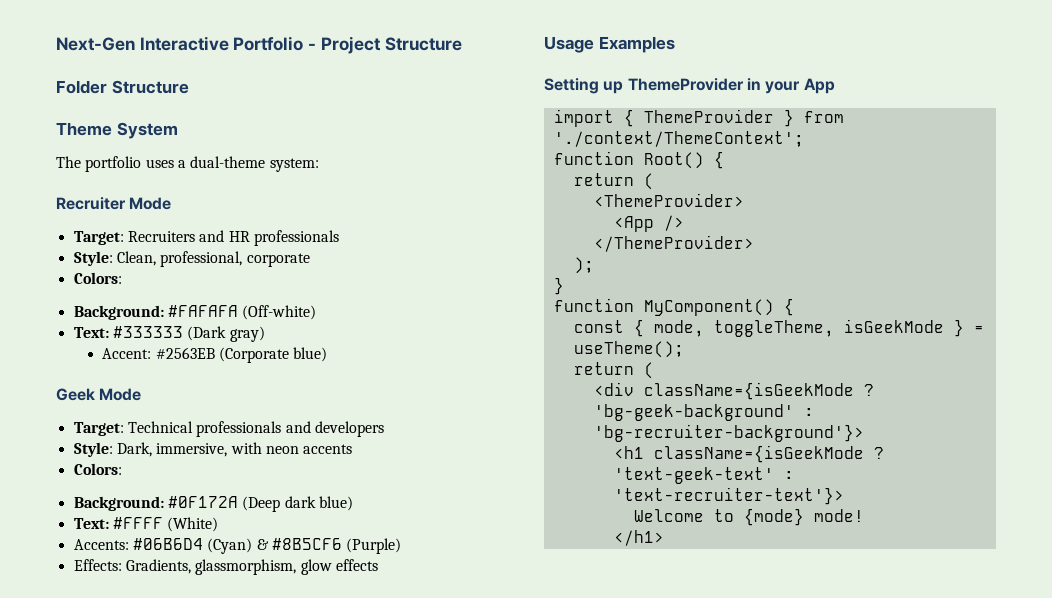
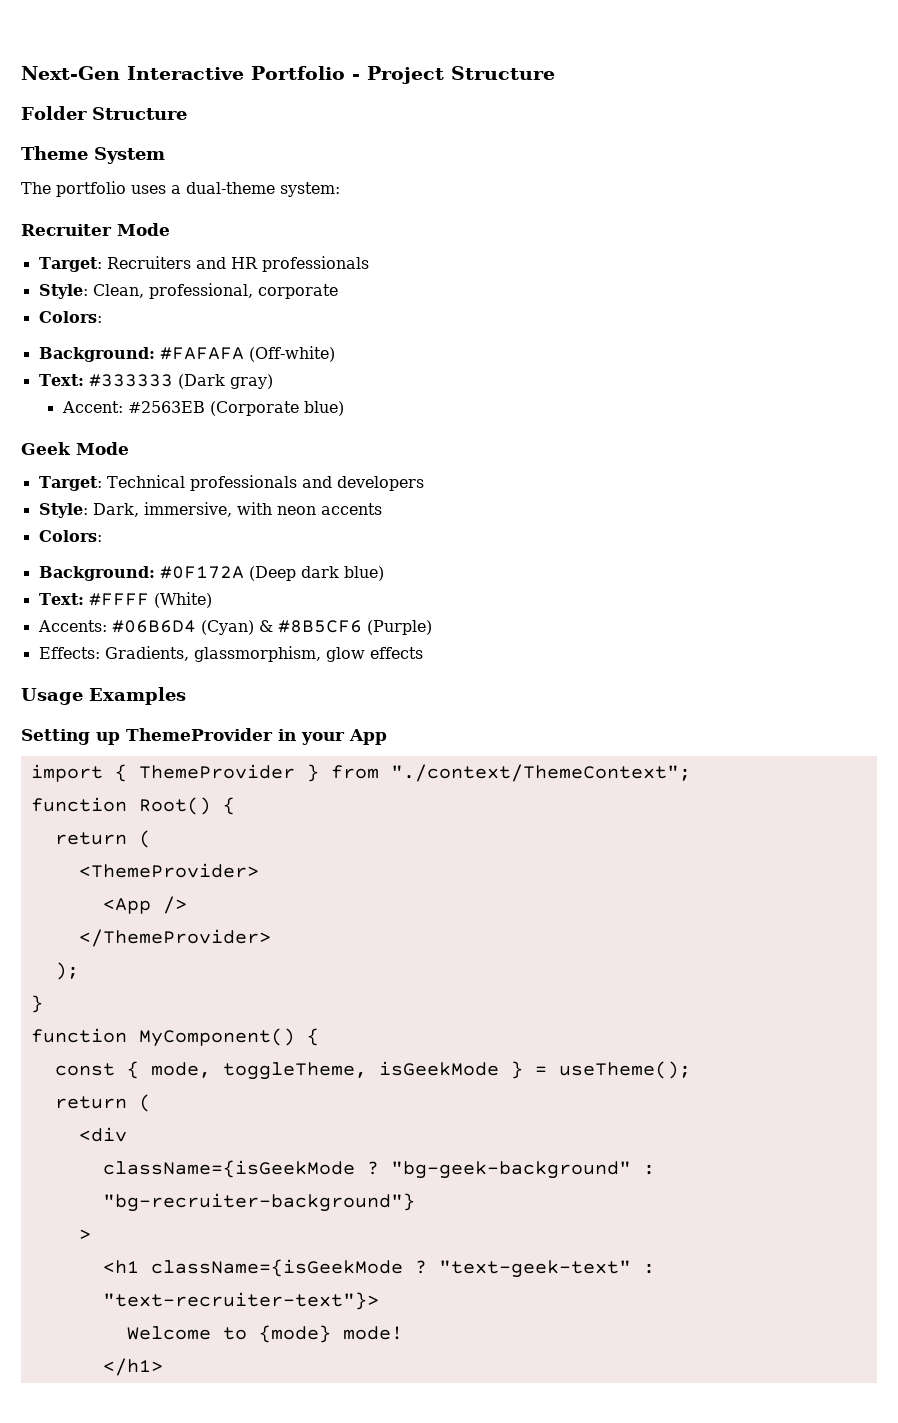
[553,131,804,147] './context/ThemeContext'; -> [390,764,691,782] "./context/ThemeContext";
[643,382,874,400] [593,404,814,421] [593,424,864,442] className={isGeekMode ? 'bg-geek-background' : 'bg-recruiter-background'}> -> [102,1160,655,1179] [102,1193,415,1212] [78,1229,91,1240] // className={isGeekMode ? "bg-geek-background" : "bg-recruiter-background"} // >
[613,467,794,484] [613,487,844,505] 'text-geek-text' : 'text-recruiter-text'}> -> [438,1260,655,1278] [102,1292,379,1310] "text-geek-text" : "text-recruiter-text"}>

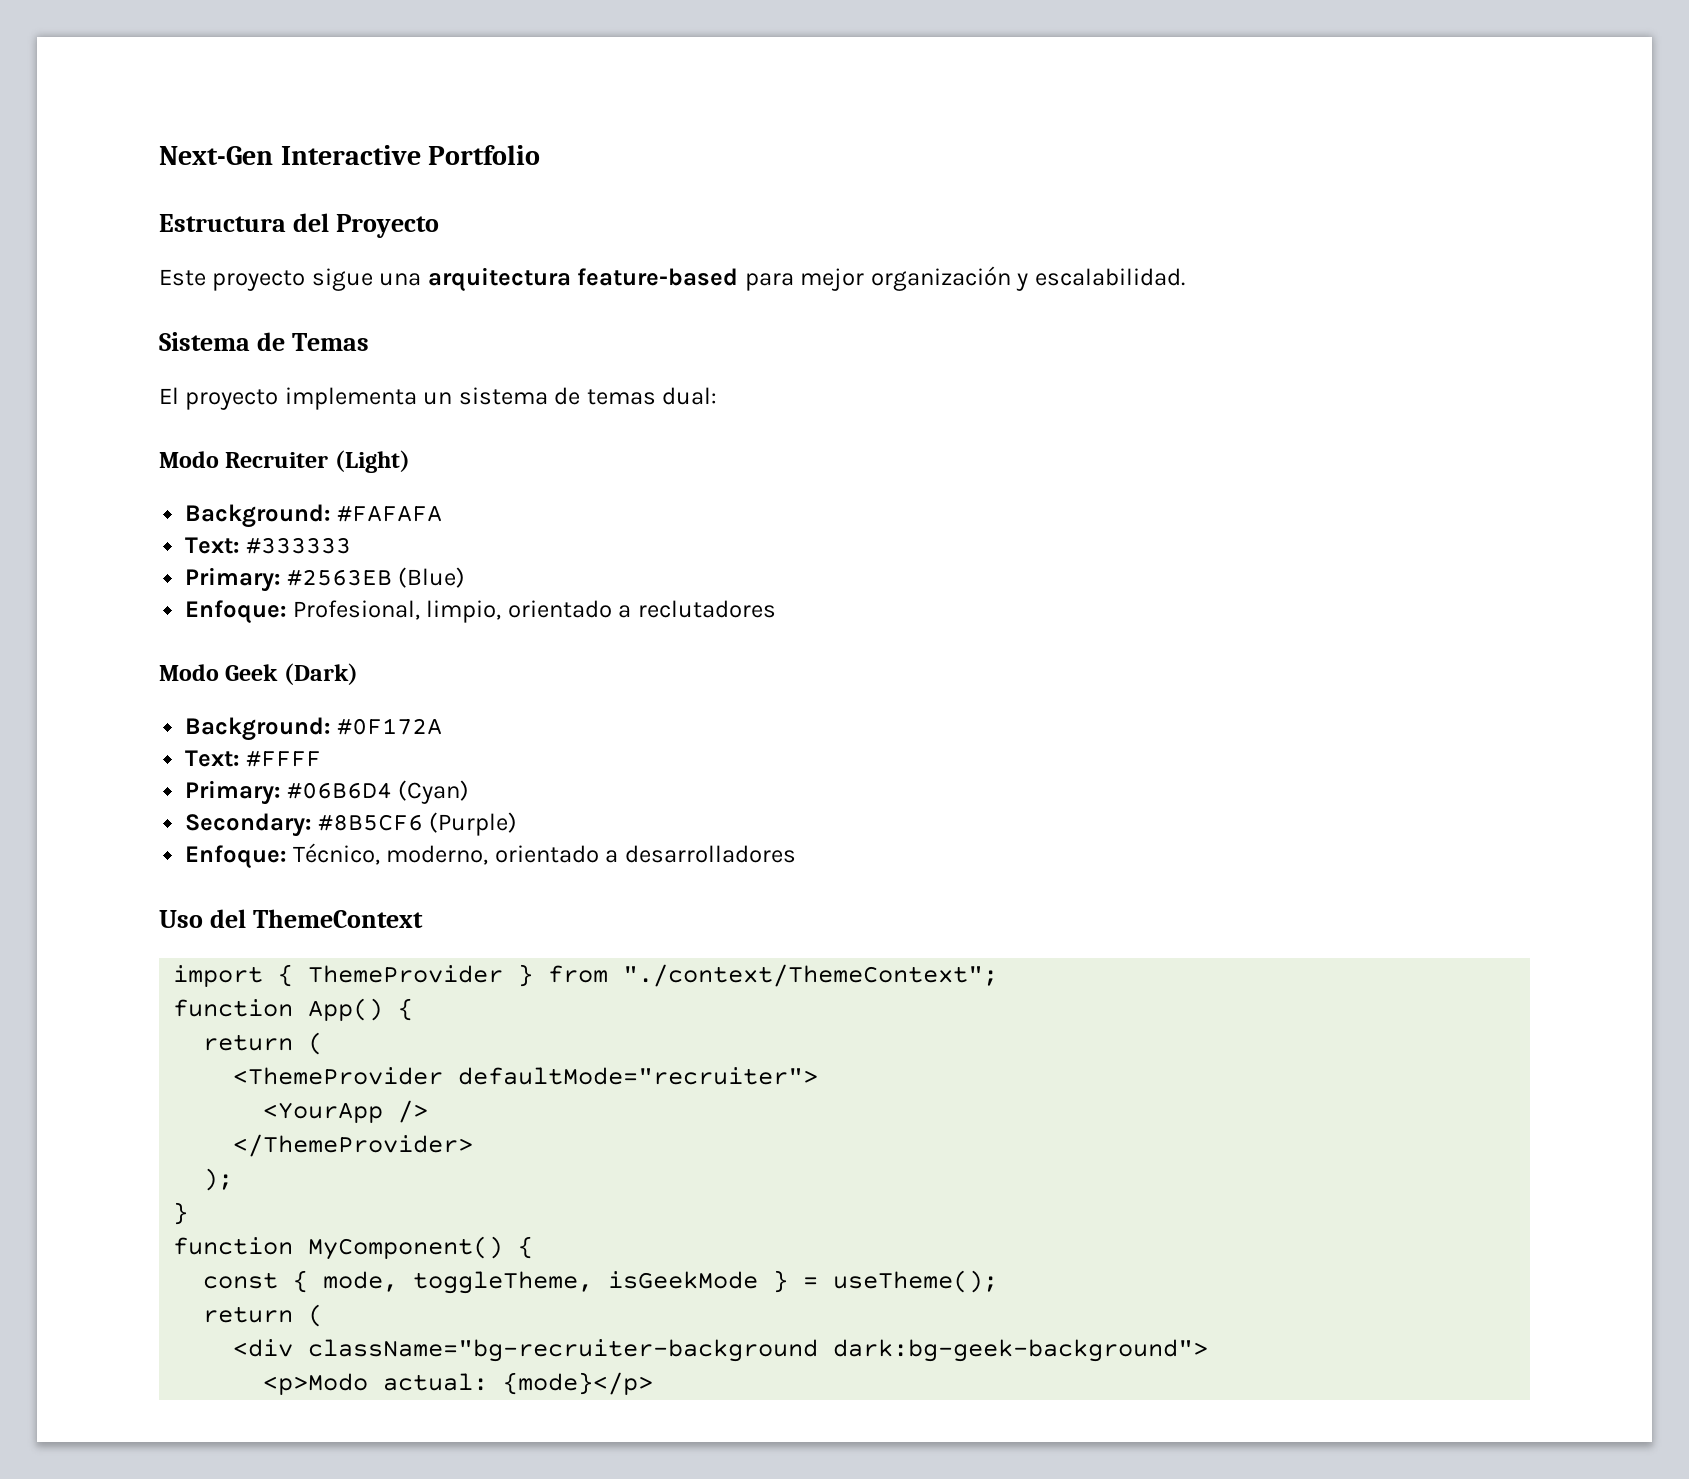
[352,66,555,84] [21,106,187,120] [21,146,165,164] [21,181,340,197] [21,223,170,236] [38,256,369,272] [38,283,338,299] [38,311,102,323] - Project Structure // Folder Structure // Theme System // The portfolio uses a dual-theme system: // Recruiter Mode // Target: Recruiters and HR professionals // Style: Clean, professional, corporate // Colors: -> [159,213,440,238] [159,266,1185,292] [159,332,370,351] [159,387,718,410] [159,450,410,473] // Estructura del Proyecto // Este proyecto sigue una arquitectura feature-based para mejor organización y escalabilidad. // Sistema de Temas // El proyecto implementa un sistema de temas dual: // Modo Recruiter (Light)
[248,346,335,362] (Off-white) -> (442, 513) none
[177,374,273,389] [61,401,344,416] [21,442,129,455] [38,475,424,491] [38,502,382,518] [38,530,102,542] (Dark gray) // Accent: #2563EB (Corporate blue) // Geek Mode // Target: Technical professionals and developers // Style: Dark, immersive, with neon accents // Colors: -> [185,567,466,592] [185,600,776,624] [159,663,358,685] // Primary: #2563EB (Blue) // Enfoque: Profesional, limpio, orientado a reclutadores // Modo Geek (Dark)
[248,566,384,581] (Deep dark blue) -> (442, 726) none
[153,592,212,608] [37,620,107,632] (White) // Accents: -> [185,780,281,805] // Primary:
[258,620,273,632] & -> [185,813,312,837] // Secondary:
[38,646,423,662] [21,687,186,705] [21,728,387,745] Effects: Gradients, glassmorphism, glow effects // Usage Examples // Setting up ThemeProvider in your App -> [185,843,796,869] [159,909,424,928] Enfoque: Técnico, moderno, orientado a desarrolladores // Uso del ThemeContext
[138,797,211,815] Root() -> [308,998,384,1021] App()
[78,863,259,878] [102,898,151,914] <ThemeProvider> // <App -> [233,1067,819,1085] [263,1102,384,1123] <ThemeProvider defaultMode="recruiter"> // <YourApp
[102,1160,655,1179] [102,1193,415,1212] [78,1229,91,1240] [102,1259,655,1278] [102,1292,379,1310] [126,1325,403,1343] [102,1358,163,1376] // className={isGeekMode ? "bg-geek-background" : "bg-recruiter-background"} // > // <h1 className={isGeekMode ? "text-geek-text" : "text-recruiter-text"}> // Welcome to {mode} mode! // </h1> -> [308,1339,1209,1362] [263,1372,654,1395] className="bg-recruiter-background dark:bg-geek-background"> // <p>Modo actual: {mode}</p>

